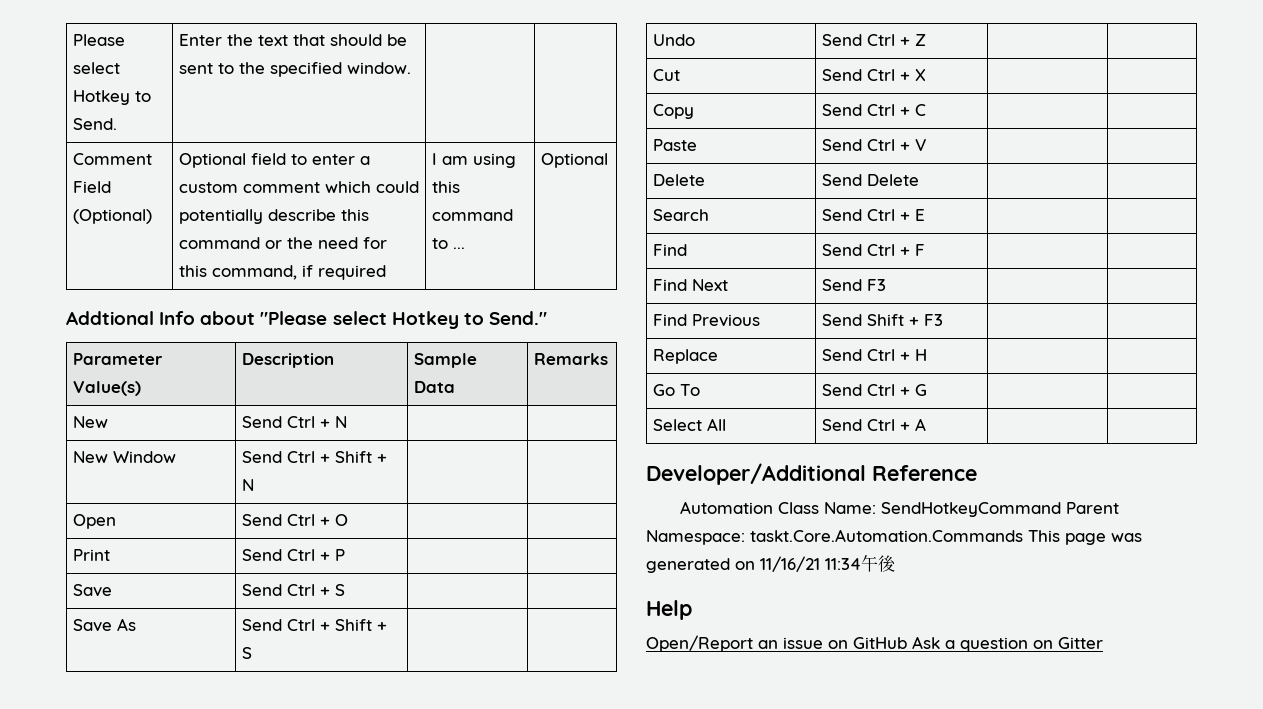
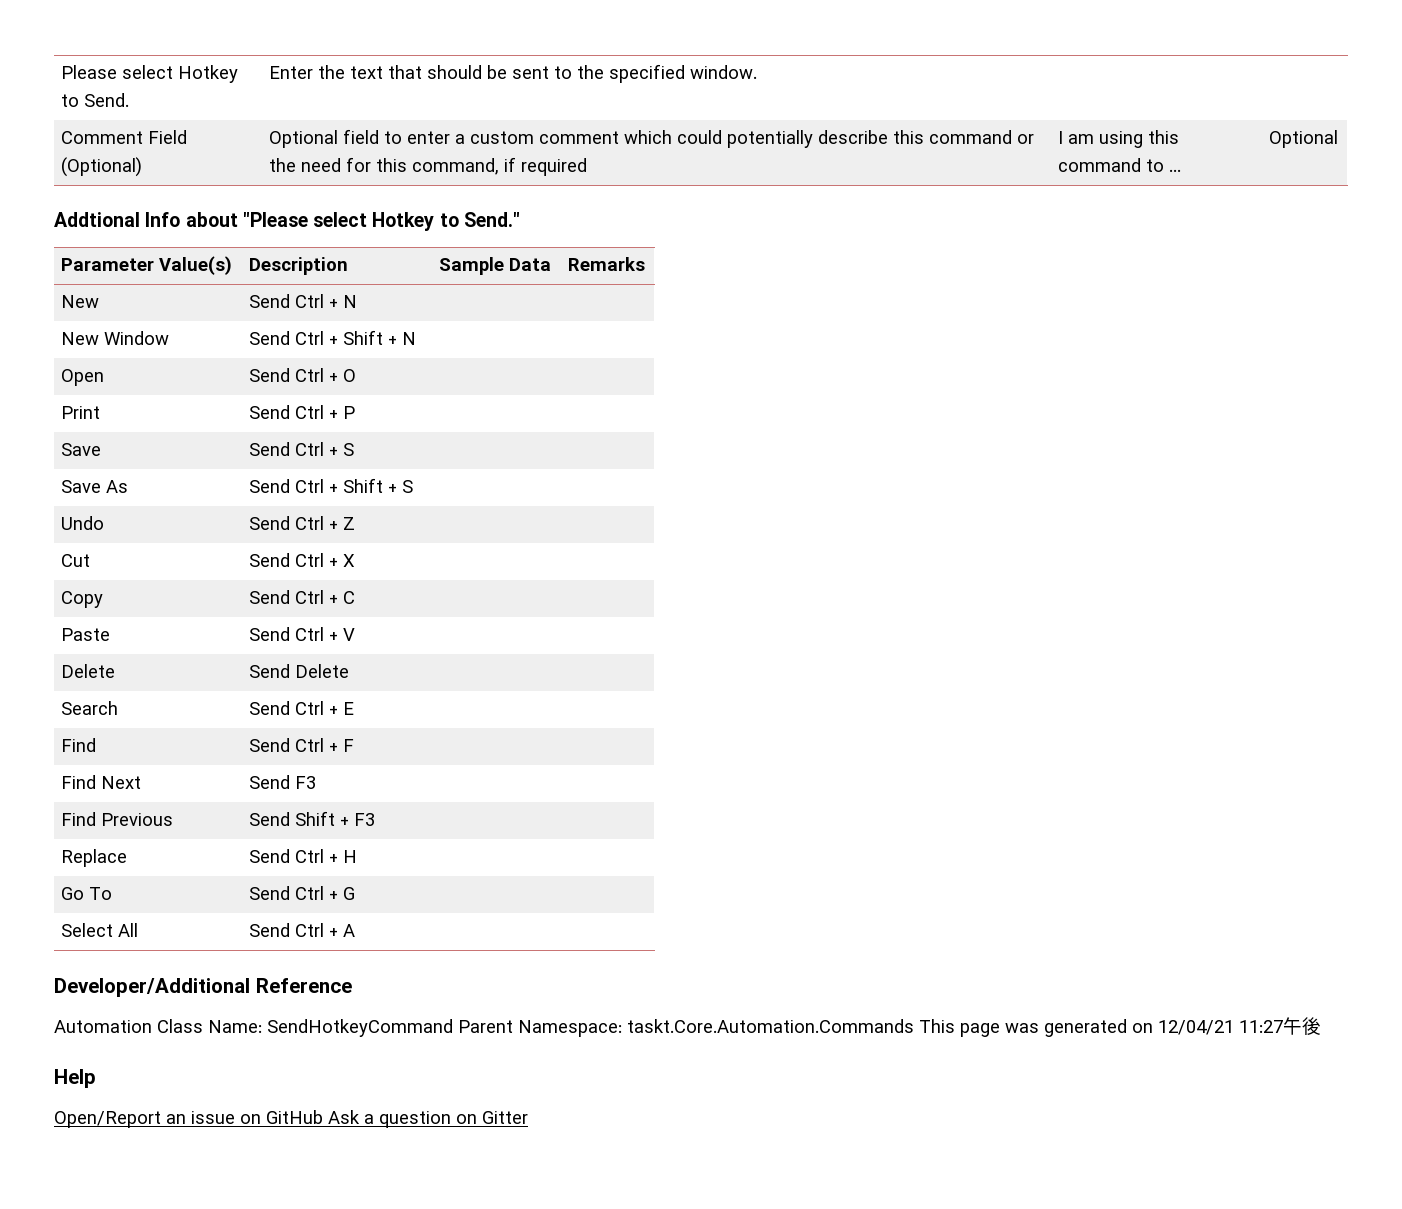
[760,556,861,572] 11/16/21 11:34 -> [1158,1020,1283,1035] 12/04/21 11:27

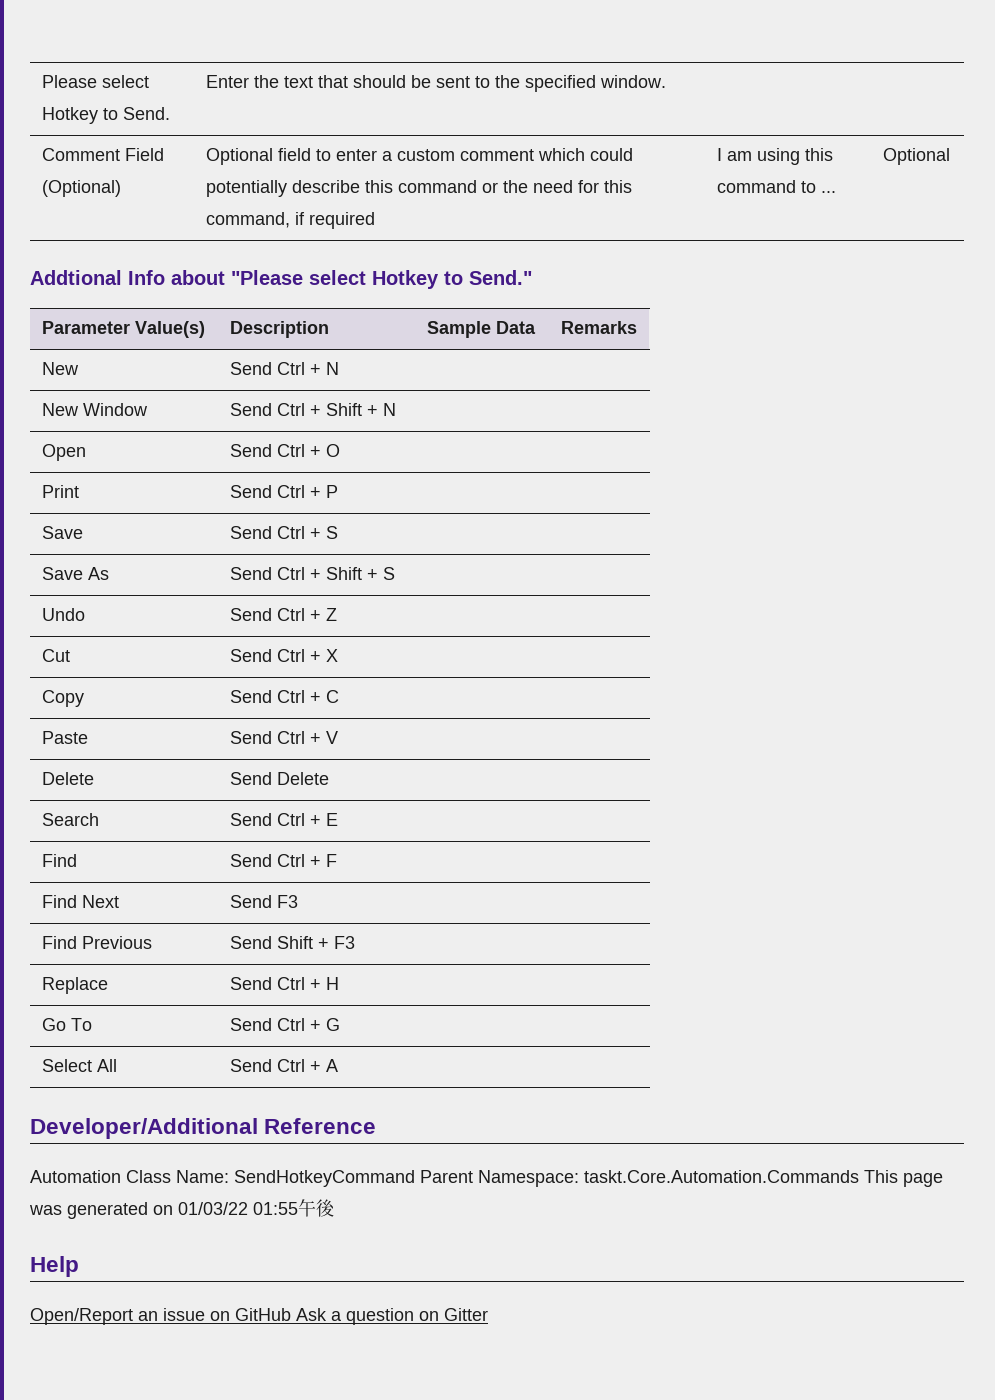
[1158,1020,1283,1035] 12/04/21 11:27 -> [178,1202,298,1215] 01/03/22 01:55

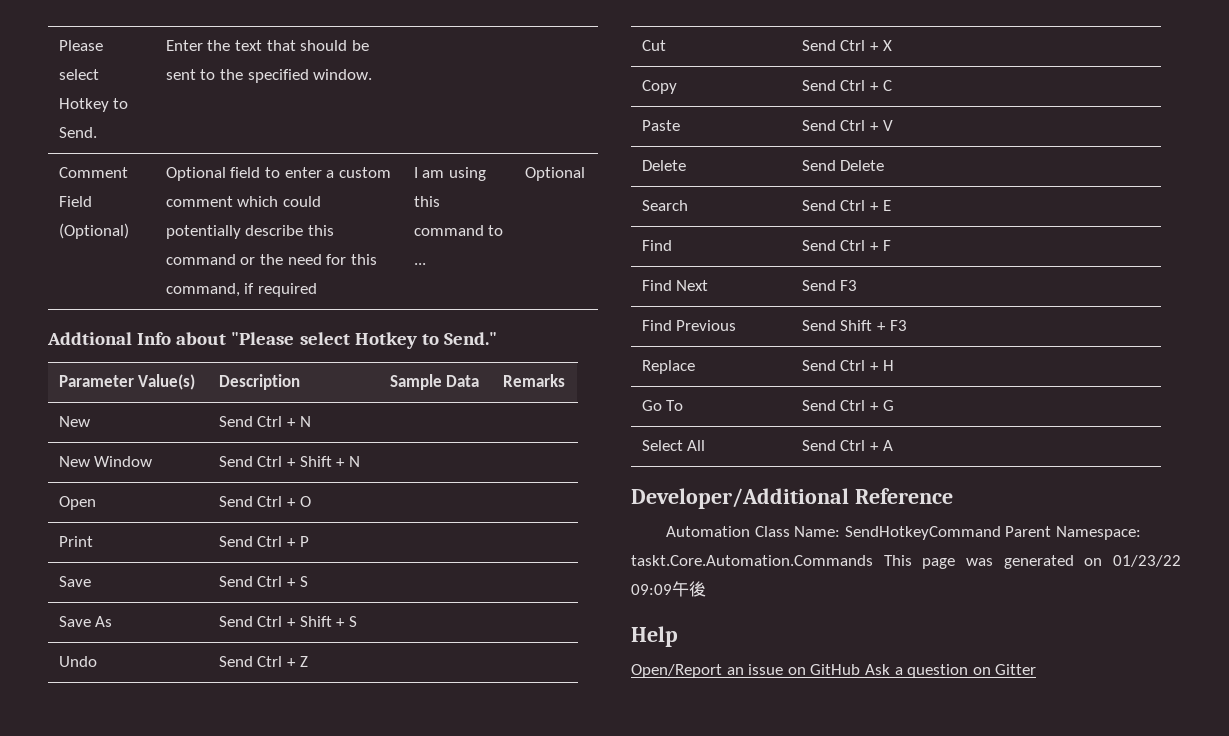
[178,1202,298,1215] 01/03/22 01:55 -> [1113,555,1181,567] [631,584,672,595] 01/23/22 09:09

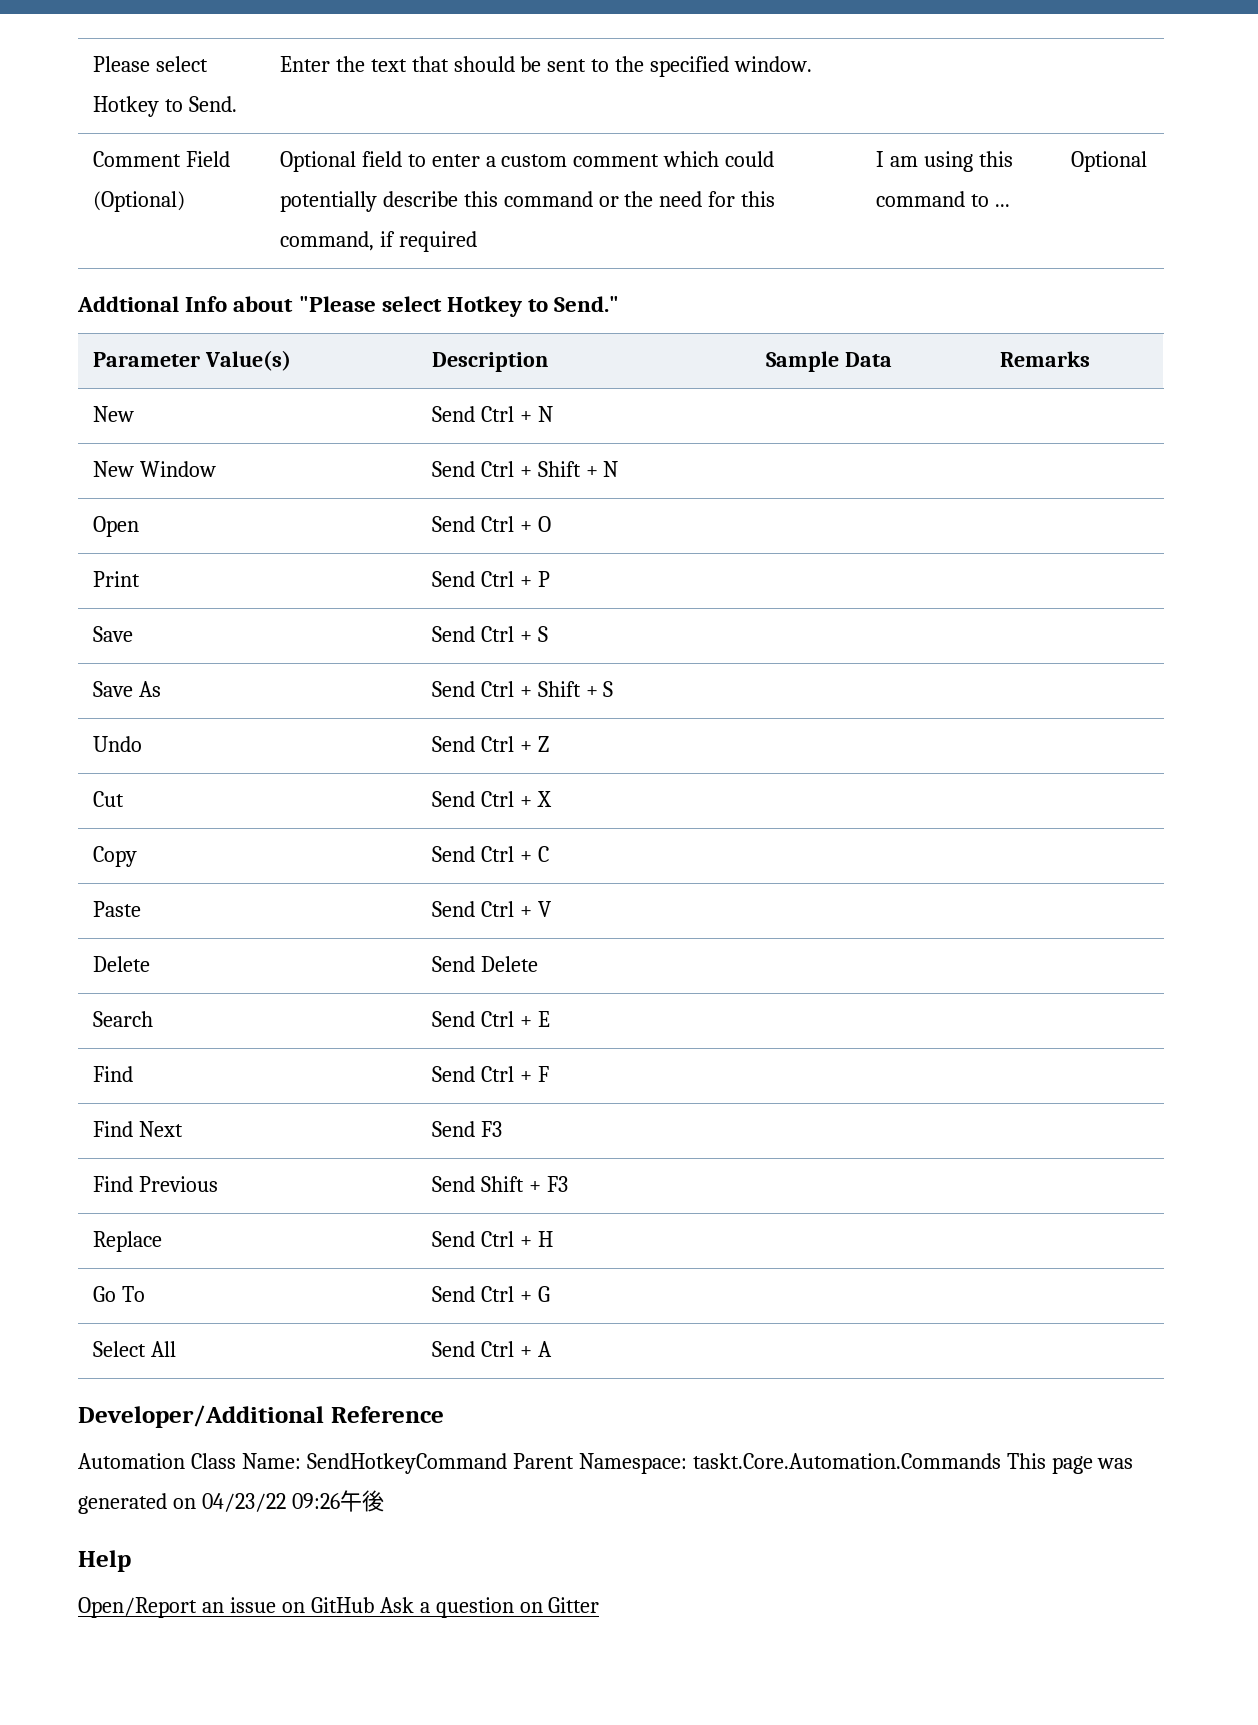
[1113,555,1181,567] [631,584,672,595] 01/23/22 09:09 -> [201,1493,340,1512] 04/23/22 09:26

